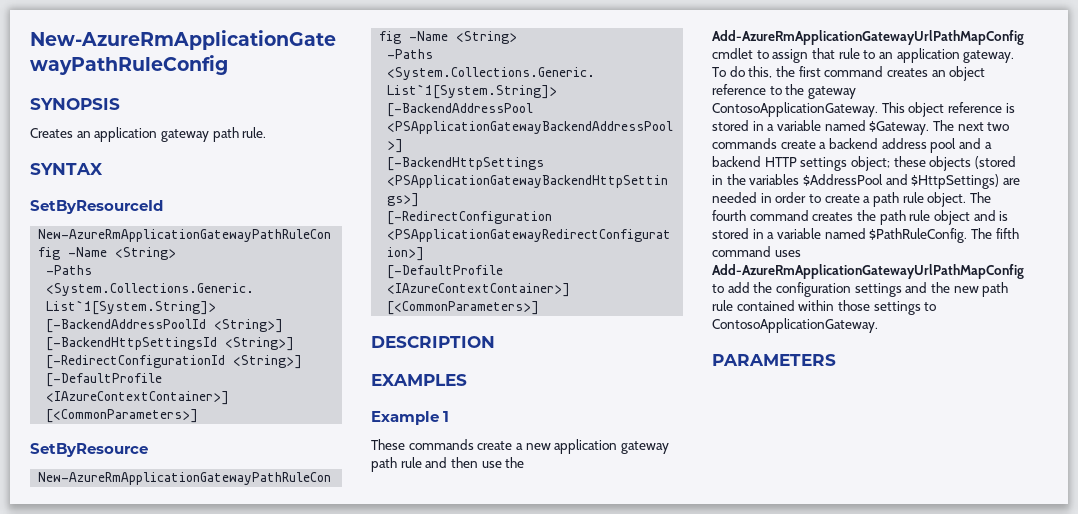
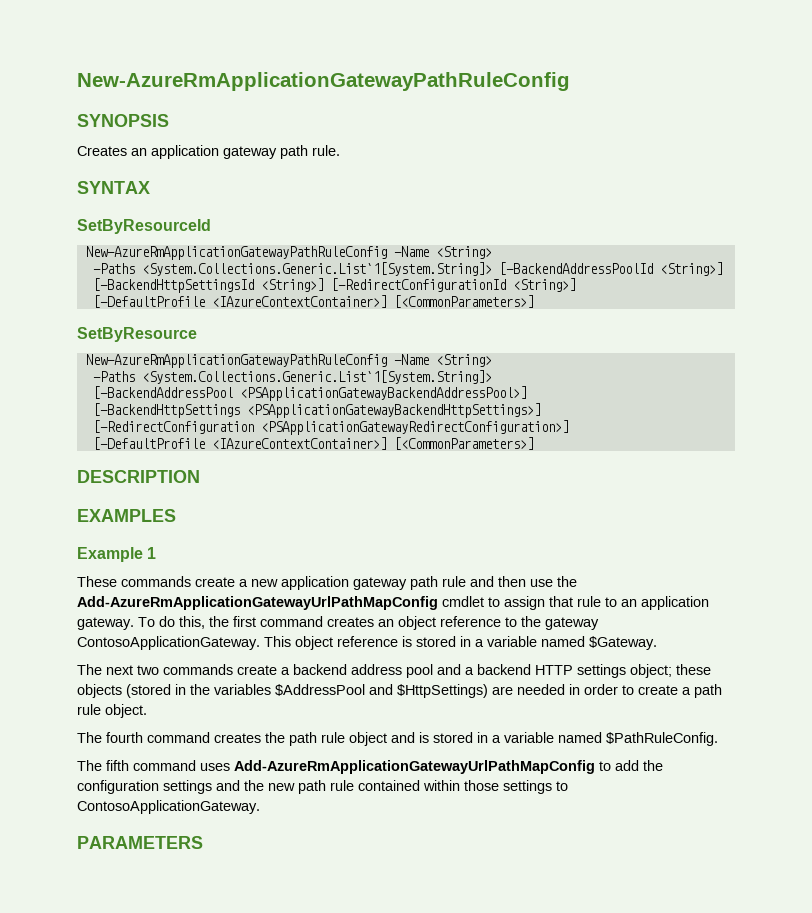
(930, 128) none -> (657, 643) //
(967, 199) none -> (147, 711) //
(968, 235) none -> (718, 739) //

